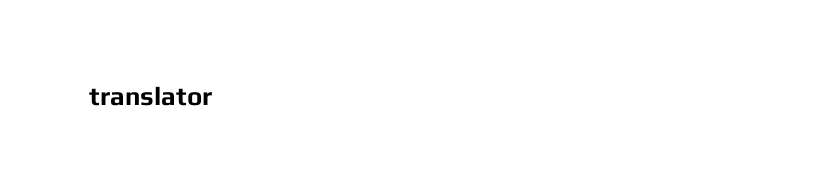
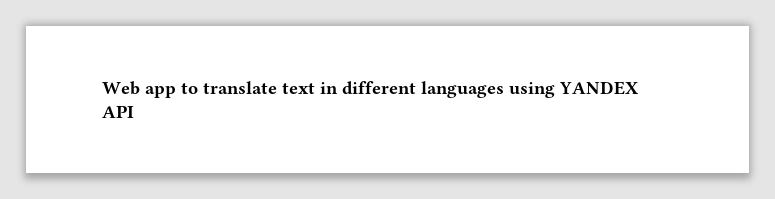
[89,86,212,106] translator -> [102,81,639,98] [102,105,134,118] Web app to translate text in different languages using YANDEX API

